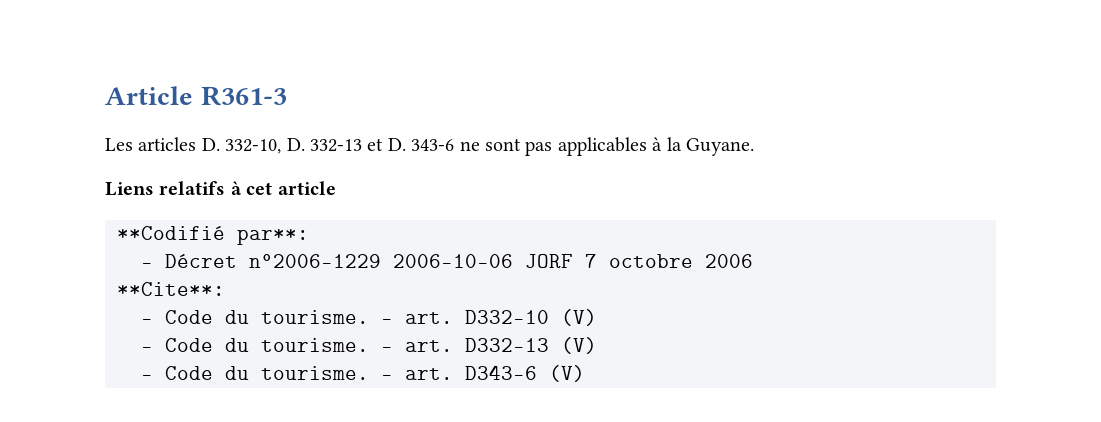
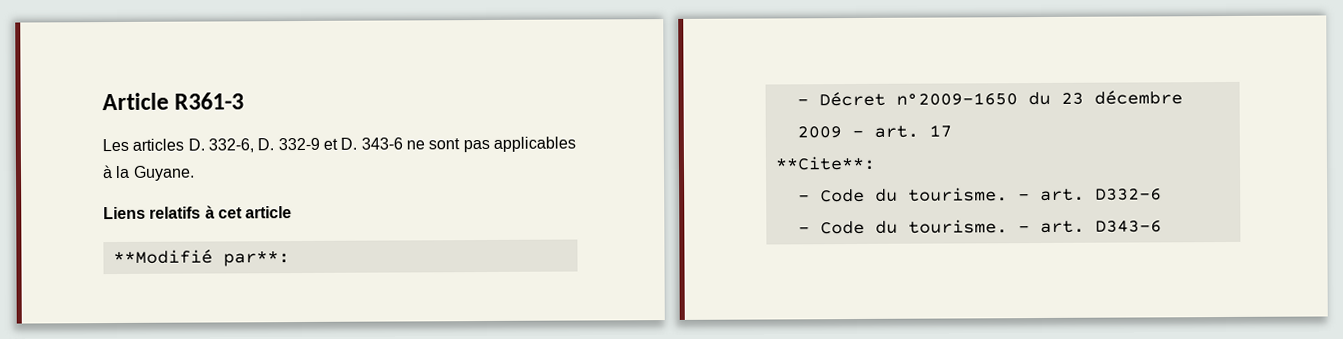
[225,138,362,154] 332-10, D. 332-13 -> [207,137,320,153] 332-6, D. 332-9
[117,226,225,240] **Codifié -> [112,249,213,265] **Modifié
[249,254,753,268] n°2006-1229 2006-10-06 JORF 7 octobre 2006 -> [895,90,1183,106] [796,124,952,139] n°2009-1650 du 23 décembre 2009 - art. 17
[465,309,597,326] [141,337,597,354] D332-10 (V) // - Code du tourisme. - art. D332-13 (V) -> [1094,188,1162,201] D332-6
[549,365,585,382] (V) -> (1162, 226) none

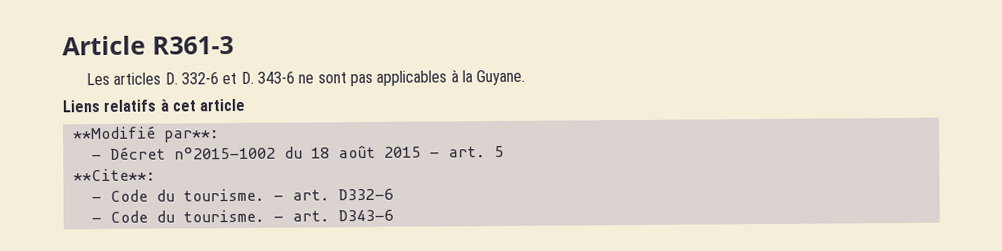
[207,137,320,153] 332-6, D. 332-9 -> [181,72,220,85] 332-6
[895,90,1183,106] [796,124,952,139] n°2009-1650 du 23 décembre 2009 - art. 17 -> [173,145,504,160] n°2015-1002 du 18 août 2015 - art. 5

